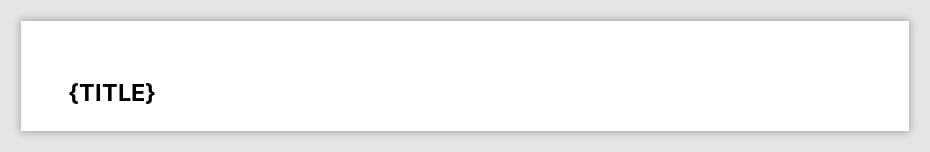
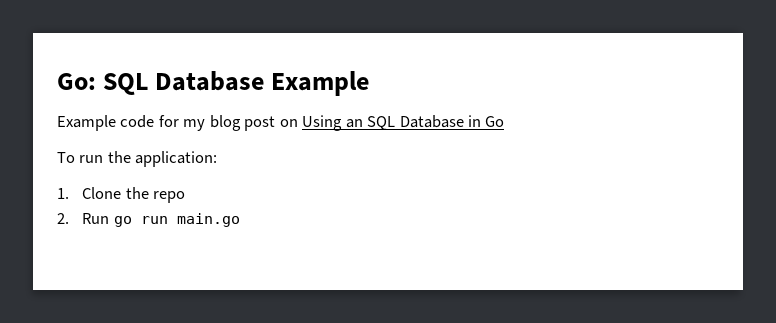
[68,83,156,104] {TITLE} -> [57,71,370,96] [57,115,505,131] [57,151,218,167] [57,187,185,203] [57,213,240,227] Go: SQL Database Example // Example code for my blog post on Using an SQL Database in Go // To run the application: // 1. Clone the repo // 2. Run go run main.go

